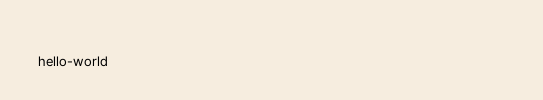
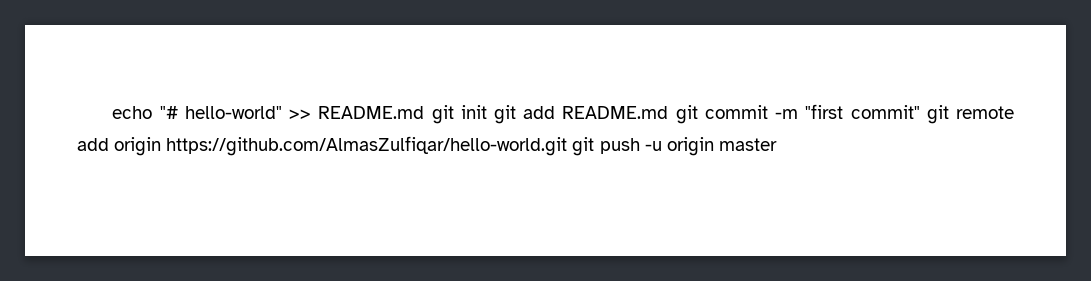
[38,56,108,67] hello-world -> [112,104,1015,124] [77,136,777,156] echo "# hello-world" >> README.md git init git add README.md git commit -m "first commit" git remote add origin https://github.com/AlmasZulfiqar/hello-world.git git push -u origin master

